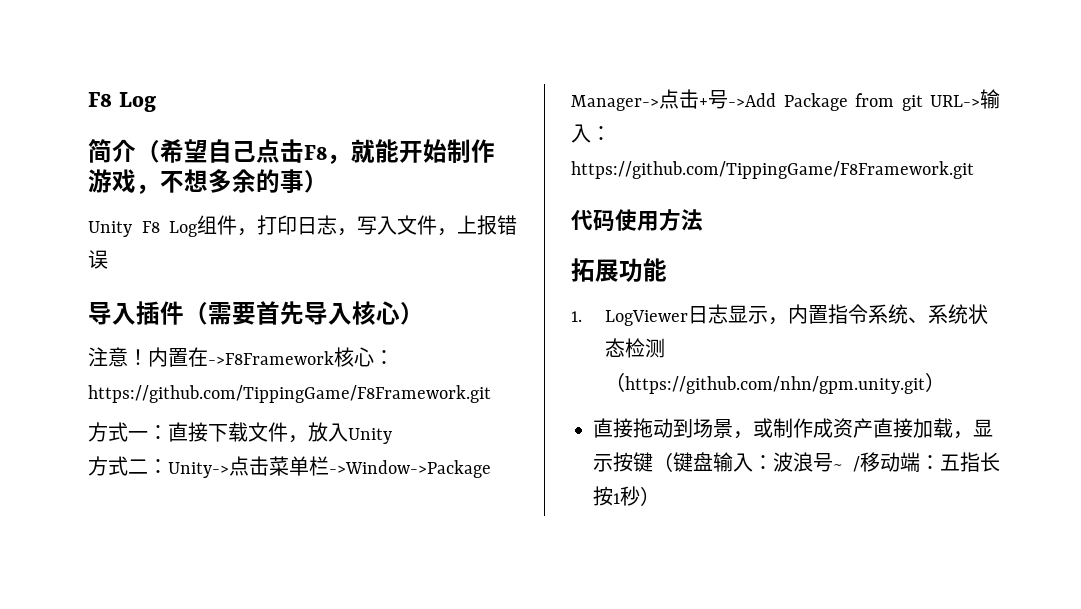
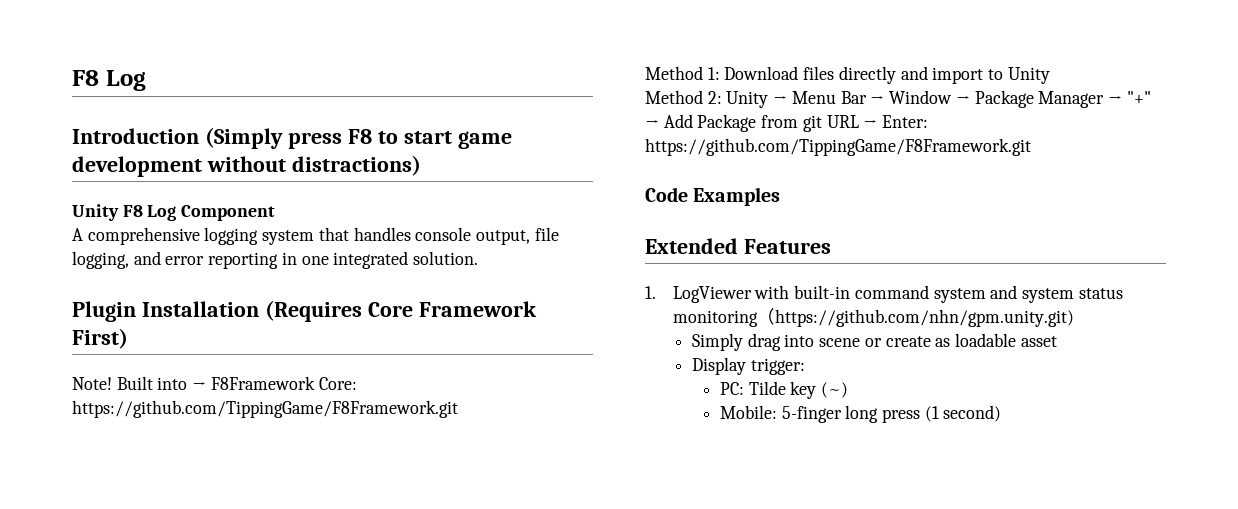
[88,139,495,164] [88,169,328,194] [88,215,517,237] [88,250,108,269] [88,301,424,325] [88,347,394,367] [88,385,491,403] [88,422,392,444] [88,456,491,478] [571,89,1000,111] [571,124,611,143] [571,161,974,179] [571,209,703,232] [571,258,667,282] [571,304,988,326] [604,338,665,358] [604,372,945,394] [593,418,993,439] [593,452,1000,472] [593,486,660,506] 简介（希望自己点击F8，就能开始制作游戏，不想多余的事） // Unity F8 Log组件，打印日志，写入文件，上报错误 // 导入插件（需要首先导入核心） // 注意！内置在->F8Framework核心：https://github.com/TippingGame/F8Framework.git // 方式一：直接下载文件，放入Unity // 方式二：Unity->点击菜单栏->Window->Package Manager->点击+号->Add Package from git URL->输入：https://github.com/TippingGame/F8Framework.git // 代码使用方法 // 拓展功能 // 1. LogViewer日志显示，内置指令系统、系统状态检测（https://github.com/nhn/gpm.unity.git） // 直接拖动到场景，或制作成资产直接加载，显示按键（键盘输入：波浪号~ /移动端：五指长按1秒） -> [72,127,512,149] [72,155,421,177] [72,204,276,221] [72,227,559,245] [72,251,479,269] [72,300,537,322] [72,328,128,349] [72,376,357,390] [72,400,458,418] [645,66,1050,84] [645,90,1151,108] [645,114,929,132] [645,138,1031,156] [645,187,781,206] [645,238,831,254] [645,285,1123,303] [672,308,1074,327] [692,333,1057,351] [692,357,805,375] [719,381,848,399] [719,405,1002,423] Introduction (Simply press F8 to start game development without distractions) // Unity F8 Log Component // A comprehensive logging system that handles console output, file logging, and error reporting in one integrated solution. // Plugin Installation (Requires Core Framework First) // Note! Built into → F8Framework Core: https://github.com/TippingGame/F8Framework.git // Method 1: Download files directly and import to Unity // Method 2: Unity → Menu Bar → Window → Package Manager → "+" → Add Package from git URL → Enter: https://github.com/TippingGame/F8Framework.git // Code Examples // Extended Features // 1. LogViewer with built-in command system and system status monitoring（https://github.com/nhn/gpm.unity.git) // Simply drag into scene or create as loadable asset // Display trigger: // PC: Tilde key (~) // Mobile: 5-finger long press (1 second)

